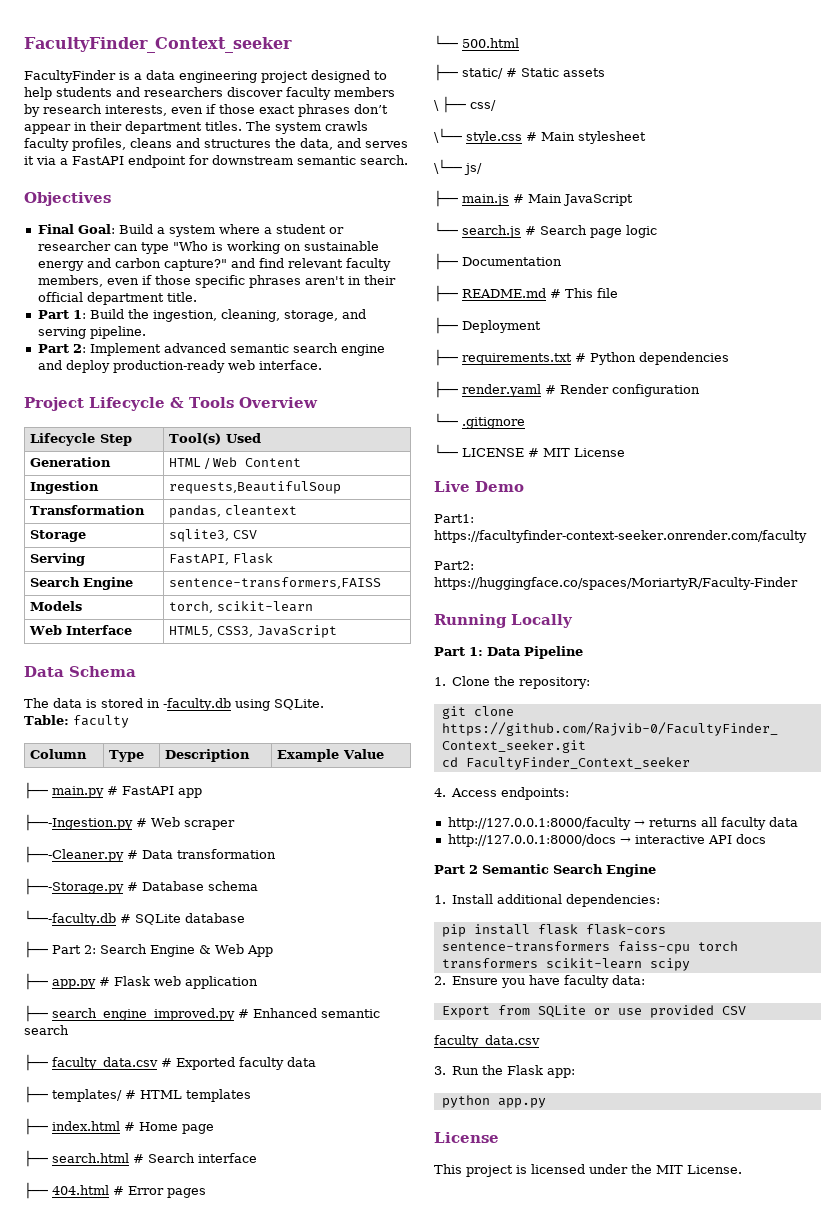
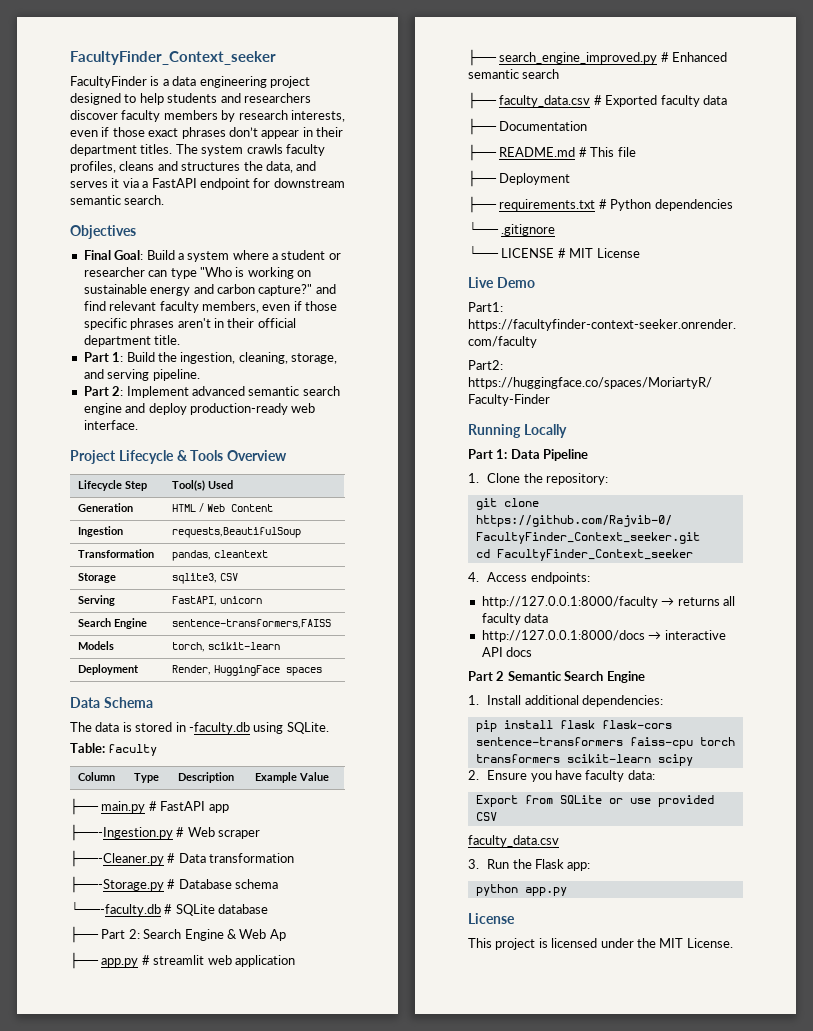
[233,553,274,564] Flask -> [220,596,263,604] unicorn
[29,625,133,635] [169,625,338,638] Web Interface | HTML5, CSS3, JavaScript -> [78,664,140,675] [172,665,323,676] Deployment | Render, HuggingFace spaces
[246,945,273,957] App -> [269,929,286,941] Ap
[114,976,150,986] Flask -> [153,955,205,965] streamlit
[24,1086,251,1103] [24,1118,214,1135] [24,1150,257,1167] [24,1182,206,1199] [434,35,519,48] [434,64,605,81] [434,96,496,113] [434,128,646,144] [434,159,482,175] [434,190,633,207] [434,222,657,238] // ├── templates/ # HTML templates // ├── index.html # Home page // ├── search.html # Search interface // ├── 404.html # Error pages // └── 500.html // ├── static/ # Static assets // \ ├── css/ // \└── style.css # Main stylesheet // \└── js/ // ├── main.js # Main JavaScript // └── search.js # Search page logic -> (727, 100) none
[434,381,700,398] // ├── render.yaml # Render configuration -> (733, 205) none

